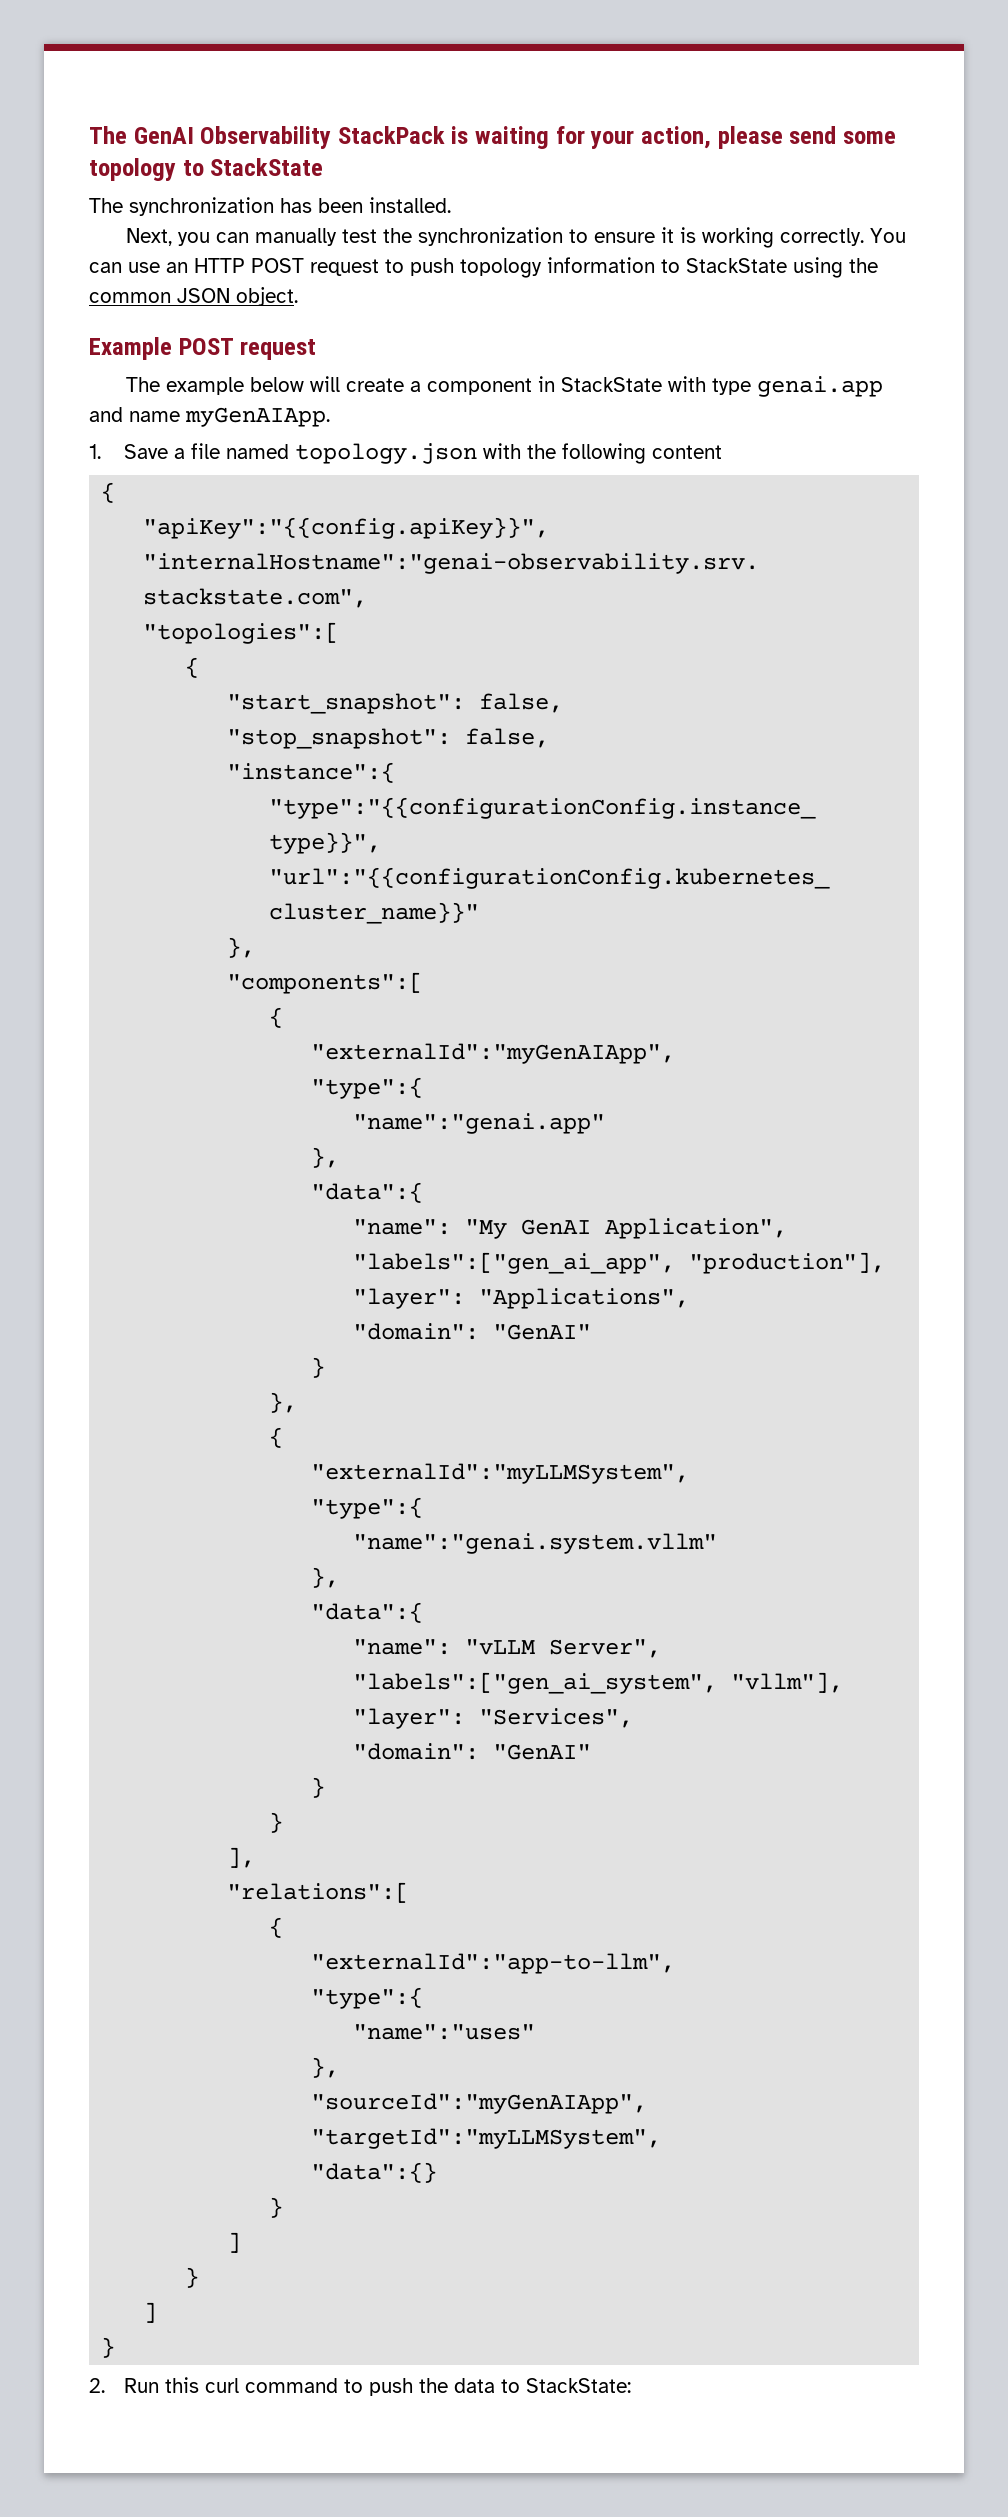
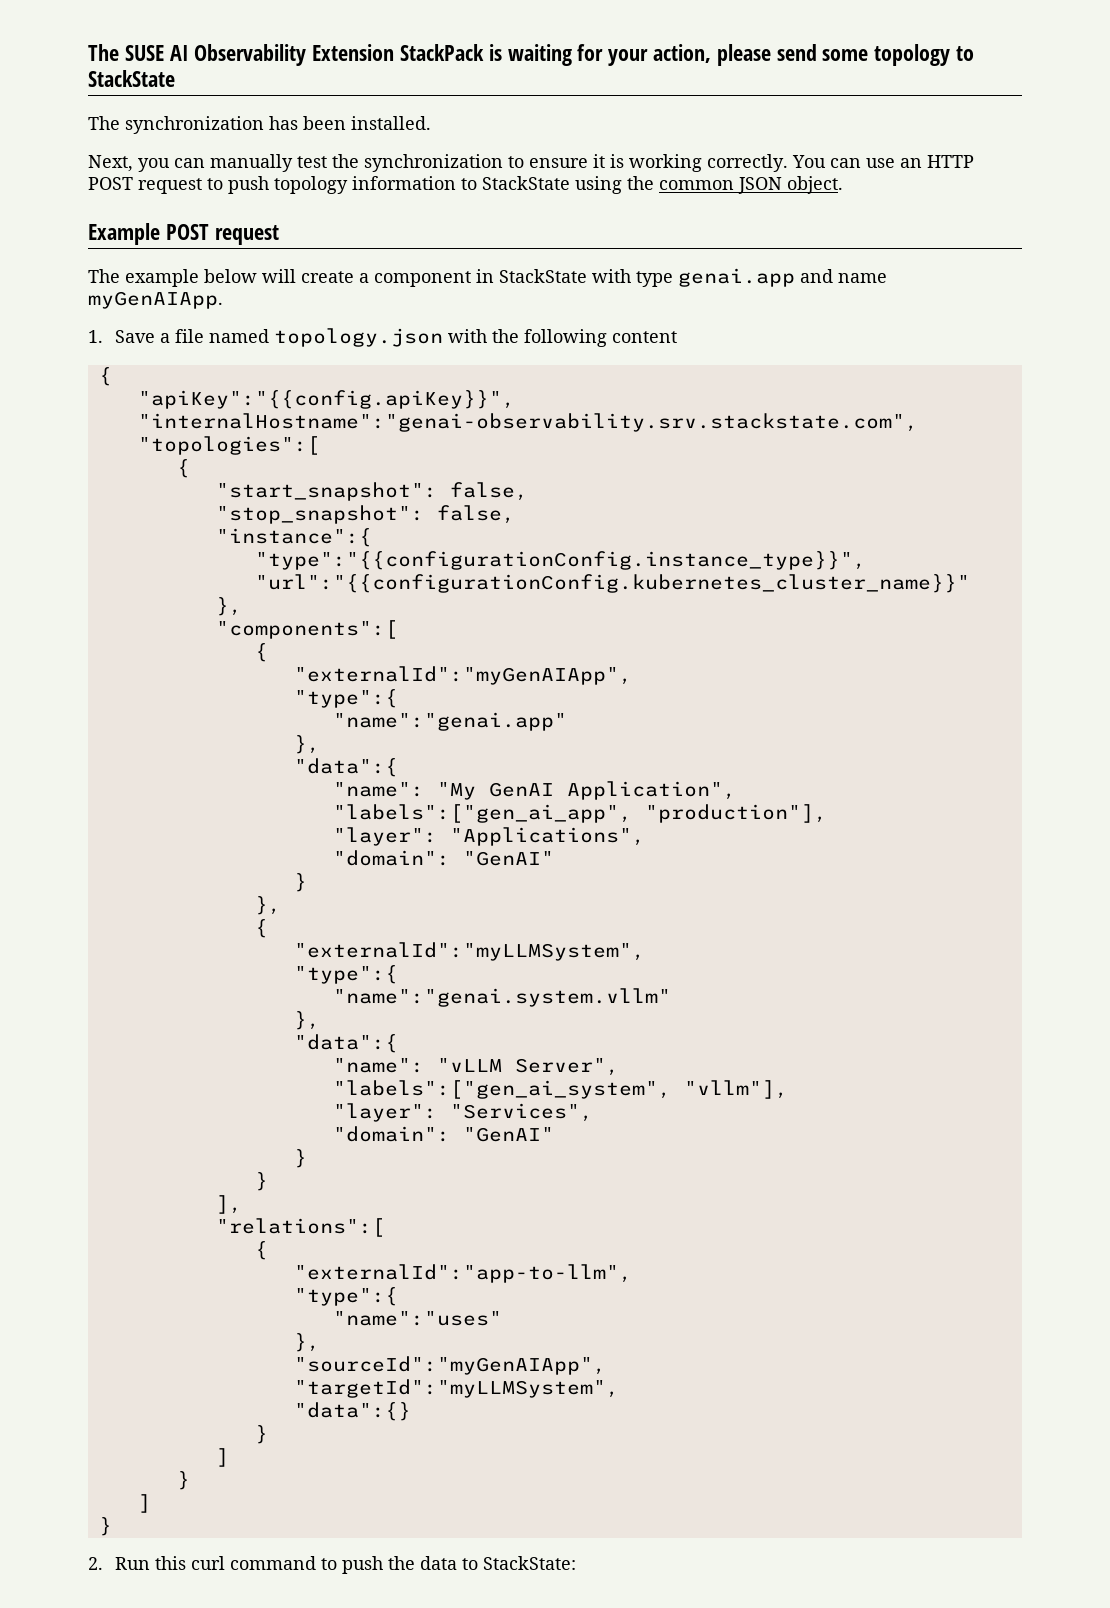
[89,126,332,149] The GenAI Observability -> [88,44,395,66] The SUSE AI Observability Extension

